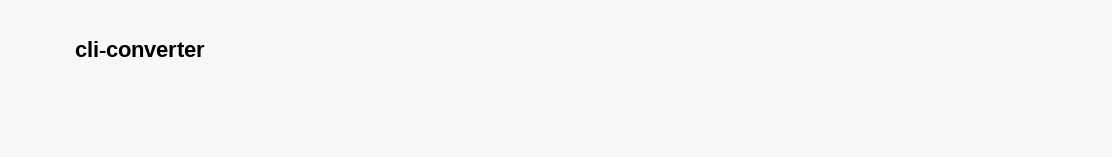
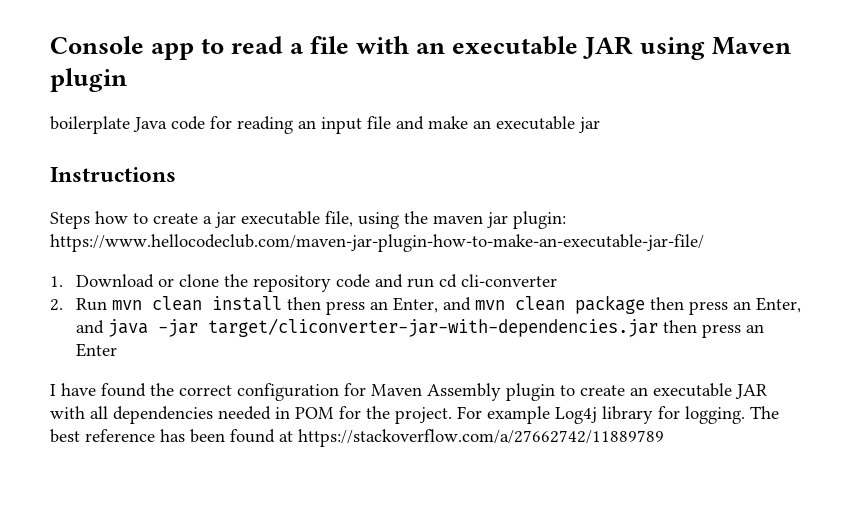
[75,41,205,57] cli-converter -> [50,36,792,60] [50,68,127,92] [50,116,600,134] [50,167,176,182] [50,211,566,229] [50,234,704,252] [50,274,558,292] [50,295,802,315] [76,318,765,338] [76,343,118,357] [50,383,767,401] [50,406,779,424] [50,429,664,447] Console app to read a file with an executable JAR using Maven plugin // boilerplate Java code for reading an input file and make an executable jar // Instructions // Steps how to create a jar executable file, using the maven jar plugin: https://www.hellocodeclub.com/maven-jar-plugin-how-to-make-an-executable-jar-file/ // 1. Download or clone the repository code and run cd cli-converter // 2. Run mvn clean install then press an Enter, and mvn clean package then press an Enter, and java -jar target/cliconverter-jar-with-dependencies.jar then press an Enter // I have found the correct configuration for Maven Assembly plugin to create an executable JAR with all dependencies needed in POM for the project. For example Log4j library for logging. The best reference has been found at https://stackoverflow.com/a/27662742/11889789

